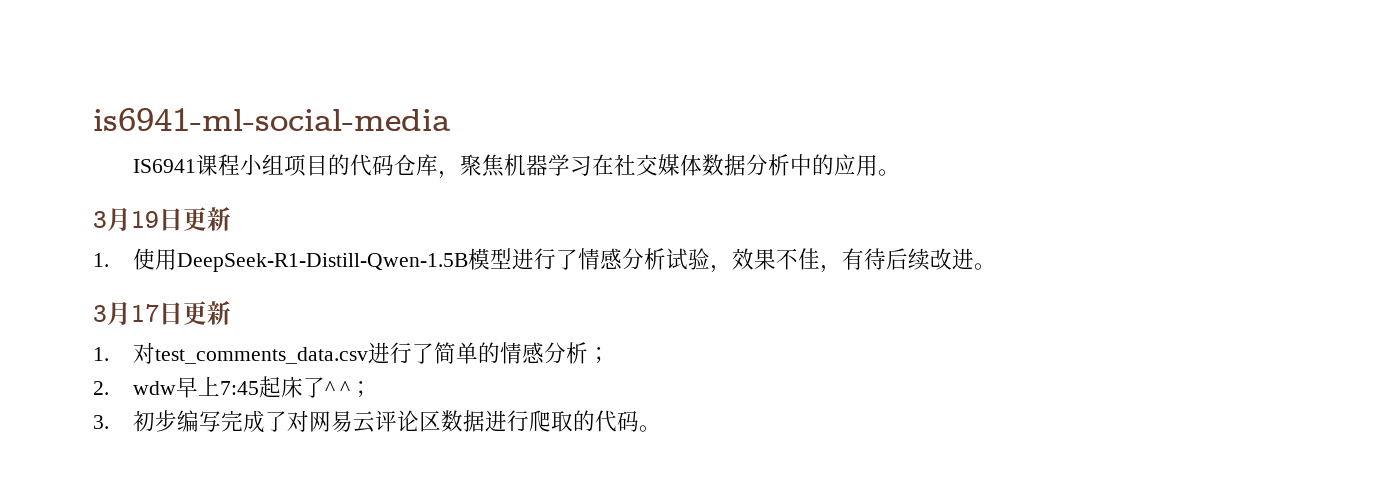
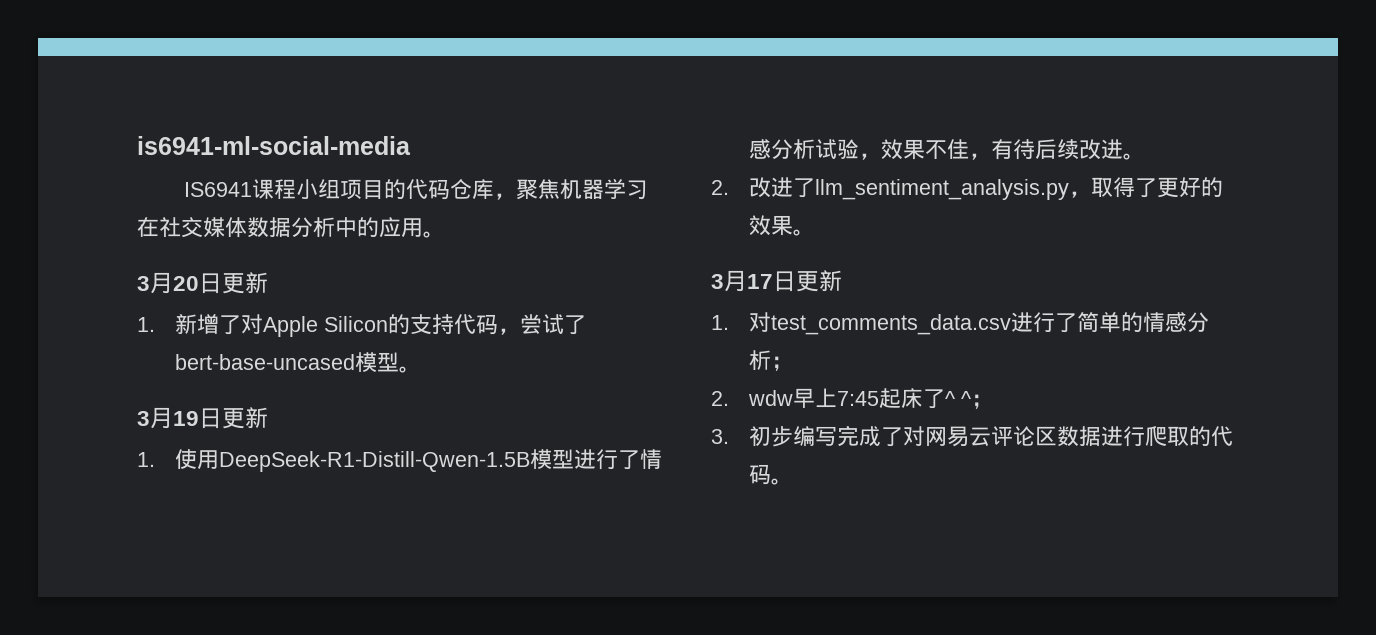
(901, 172) none -> [137,272,268,294] [137,314,587,337] [175,352,422,373] // 3月20日更新 // 1.新增了对Apple Silicon的支持代码，尝试了bert-base-uncased模型。
(996, 266) none -> [711,177,1224,200] [749,215,816,236] // 2.改进了llm_sentiment_analysis.py，取得了更好的效果。

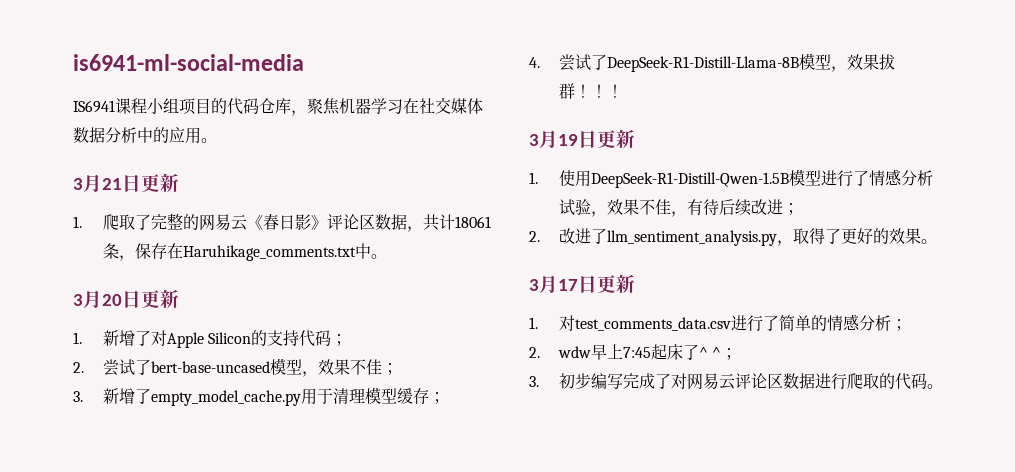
(445, 234) none -> [73,173,179,193] [73,213,492,232] [103,243,388,261] // 3月21日更新 // 1.爬取了完整的网易云《春日影》评论区数据，共计18061条，保存在Haruhikage_comments.txt中。
[498,328,521,335] ， -> [331,334,348,346] [73,362,84,373] ； // 2.
[399,366,422,373] 。 -> [302,359,399,377] [73,387,446,406] [529,53,896,72] [559,83,624,99] ，效果不佳； // 3.新增了empty_model_cache.py用于清理模型缓存； // 4.尝试了DeepSeek-R1-Distill-Llama-8B模型，效果拔群！！！
[1123,153,1146,160] 。 -> [783,203,800,215] ；

